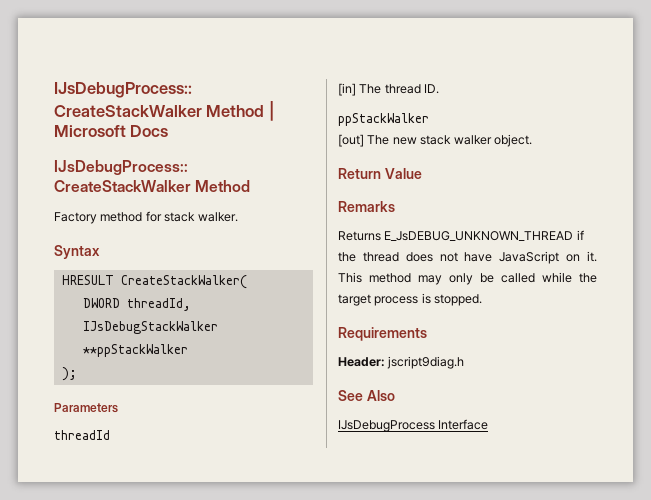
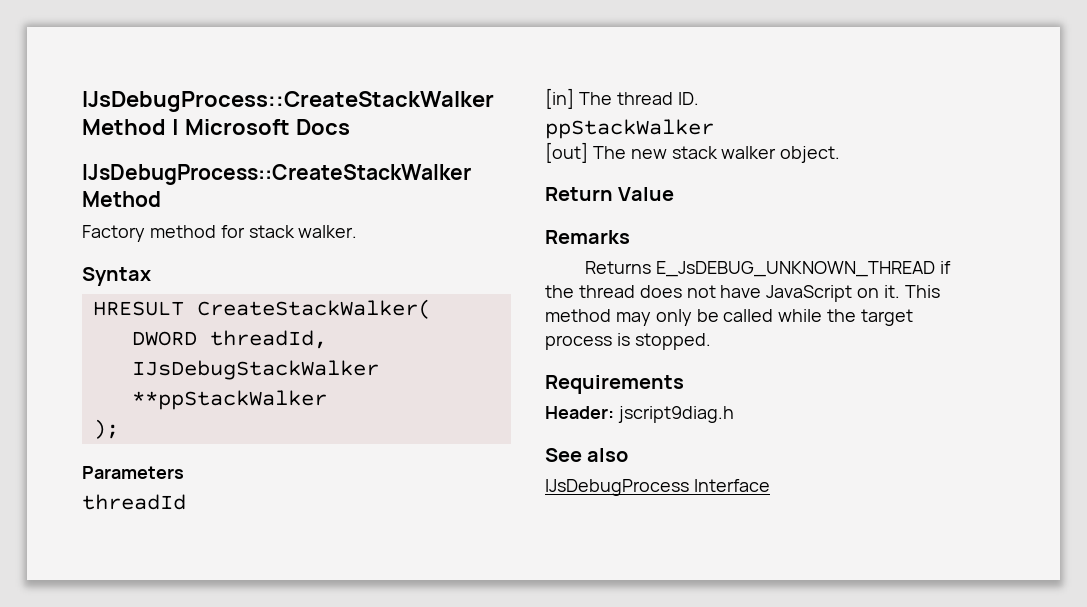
[366,390,395,401] Also -> [587,448,629,462] also

